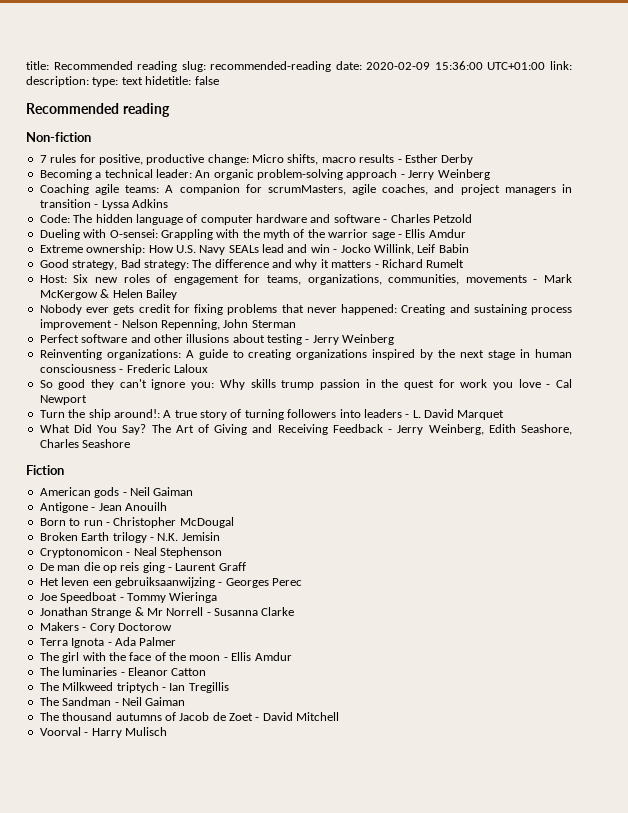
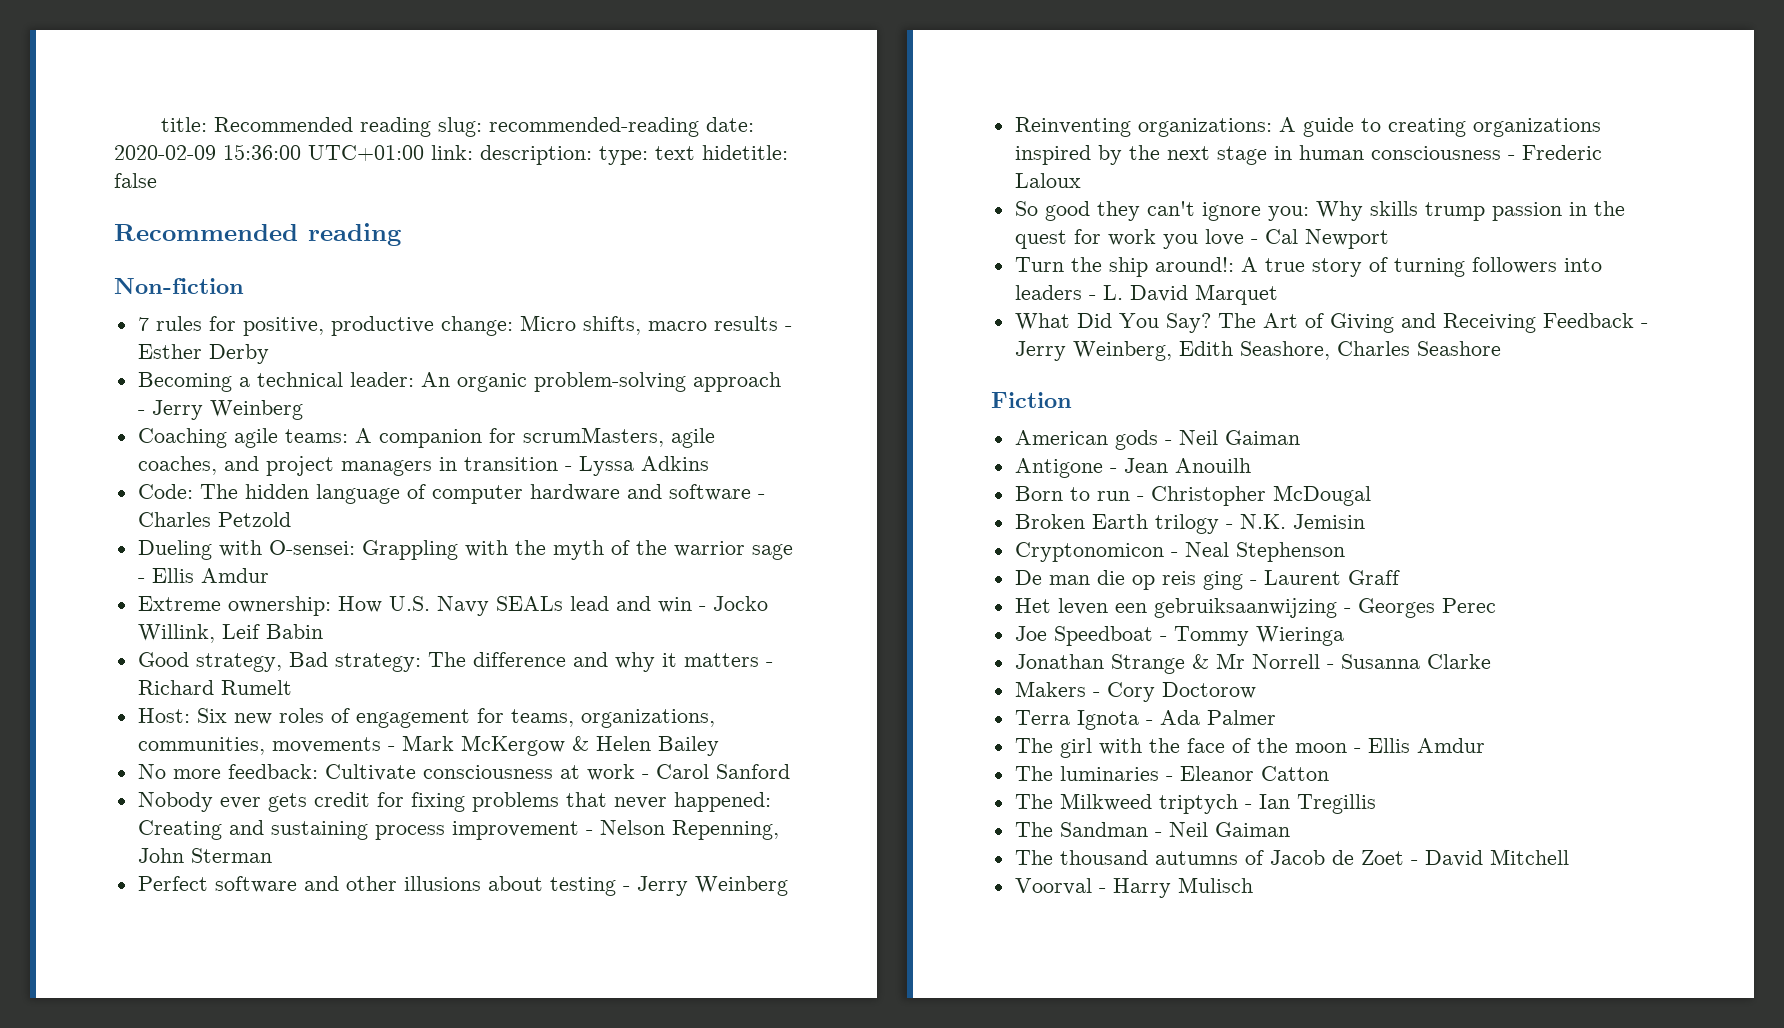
(177, 294) none -> [137,764,790,781] // No more feedback: Cultivate consciousness at work - Carol Sanford

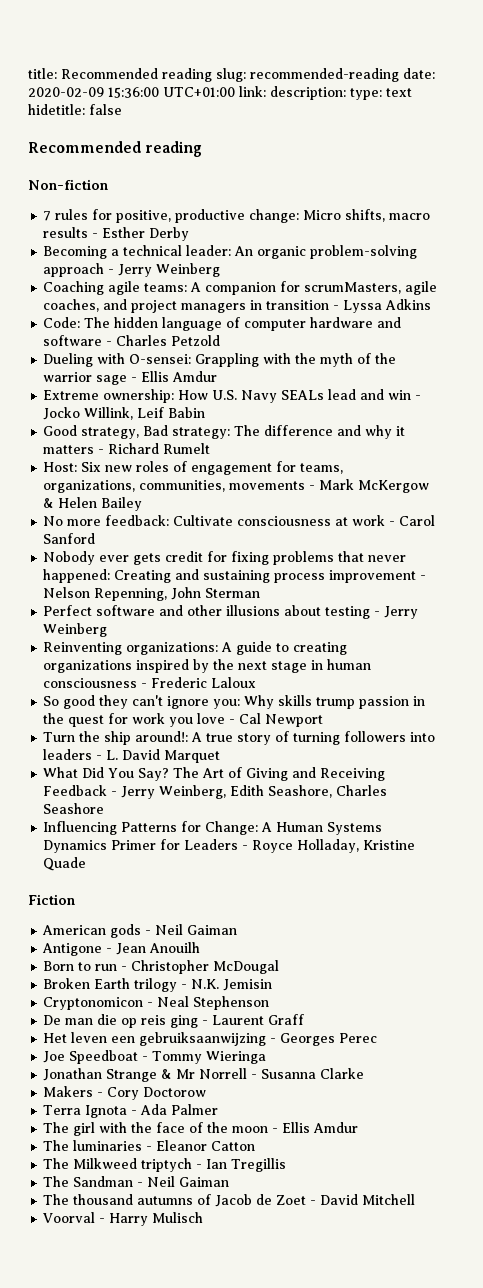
(1501, 348) none -> [43,821,383,835] [43,839,416,853] [43,857,87,871] // Influencing Patterns for Change: A Human Systems Dynamics Primer for Leaders - Royce Holladay, Kristine Quade

